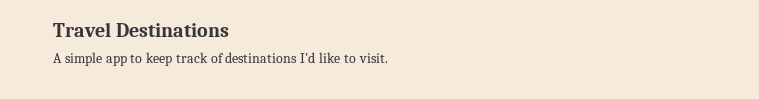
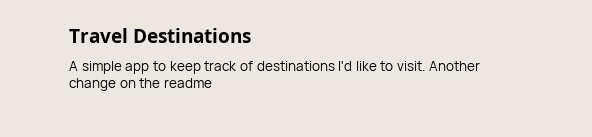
(388, 58) none -> [428,61,480,71] [69,78,212,91] Another change on the readme

